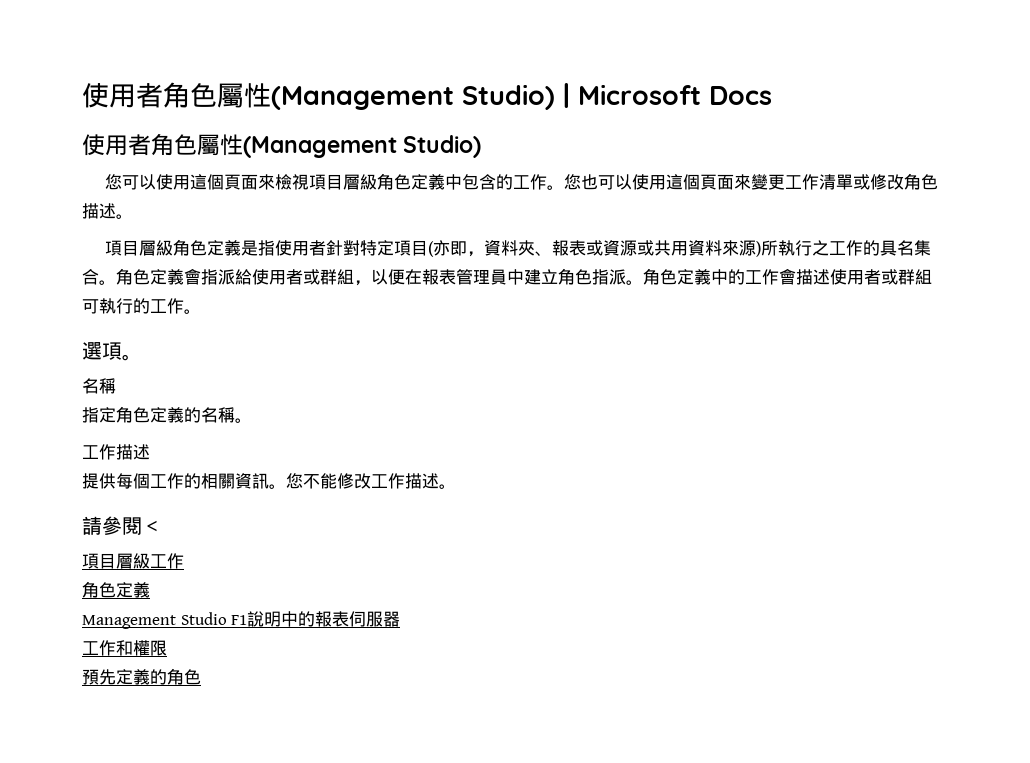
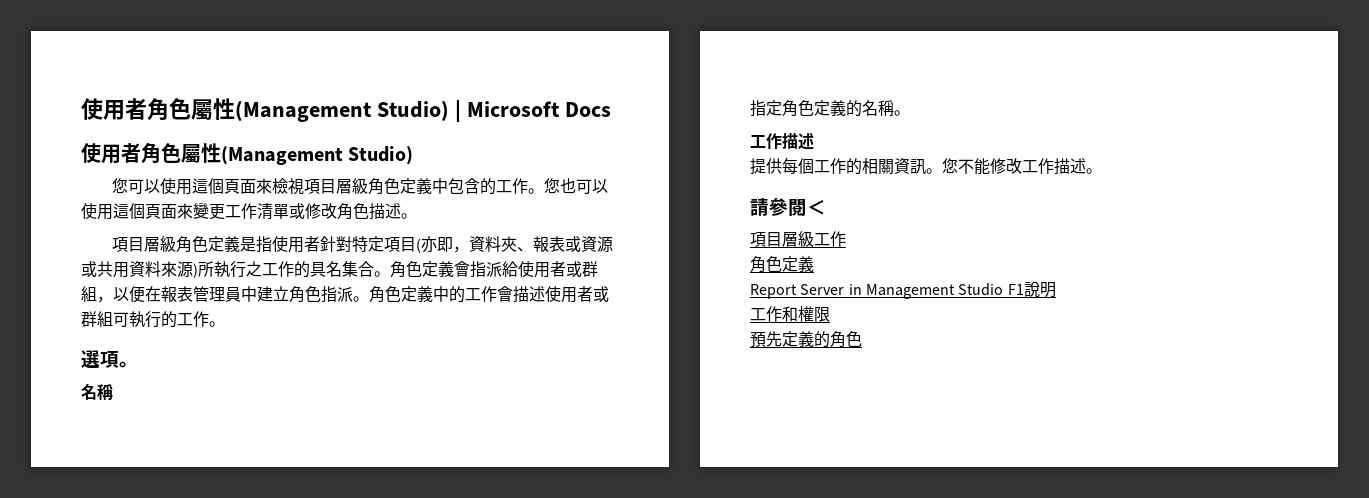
(150, 590) none -> [750,284,862,299] Report Server in
[281,611,401,627] 中的報表伺服器 -> (1056, 290) none

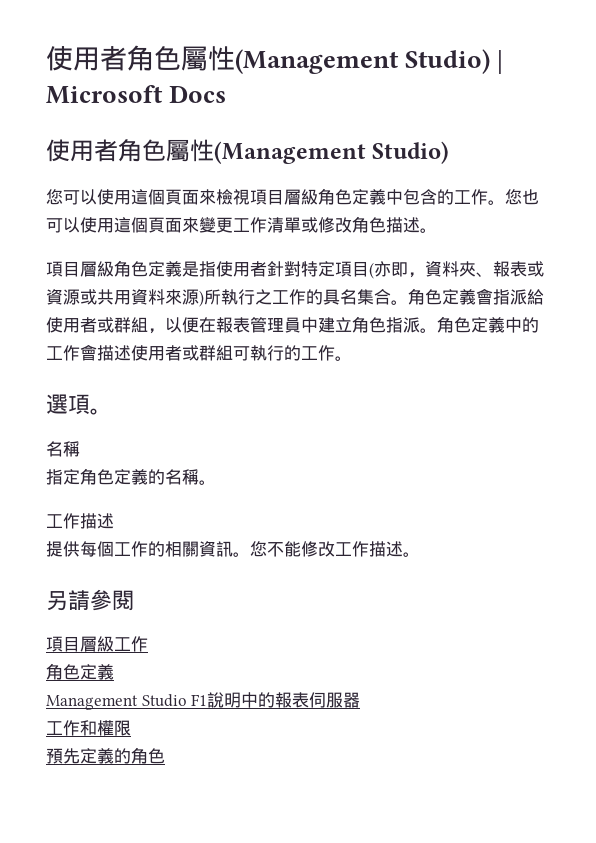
(1102, 171) none -> [46,591,68,611] 另
[807,200,826,215] ＜ -> (134, 600) none
[750,284,862,299] Report Server in -> (114, 672) none
(1056, 290) none -> [241,692,361,708] 中的報表伺服器

